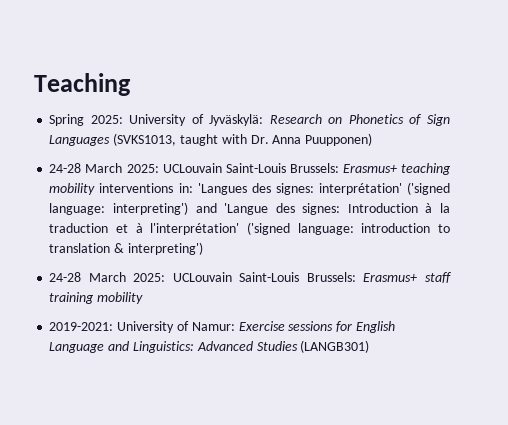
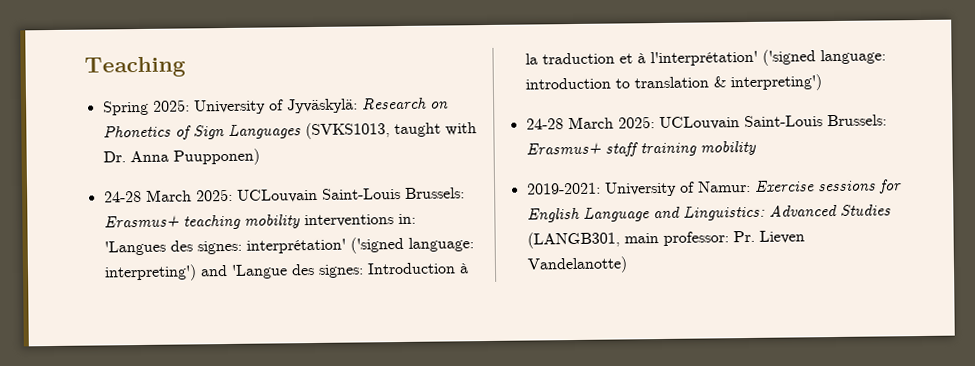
[300,340,370,353] (LANGB301) -> [526,230,805,249] [526,256,628,274] (LANGB301, main professor: Pr. Lieven Vandelanotte)

